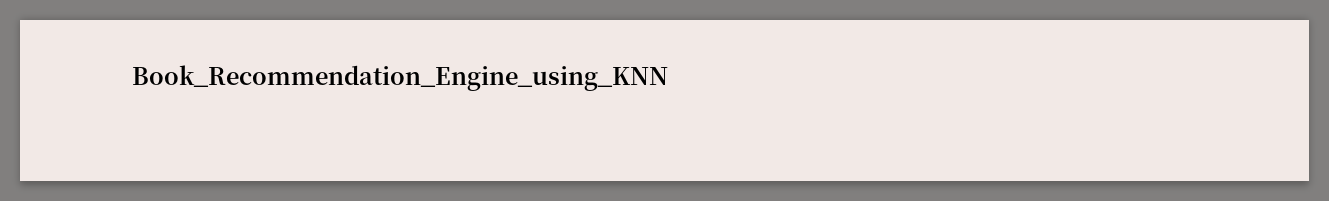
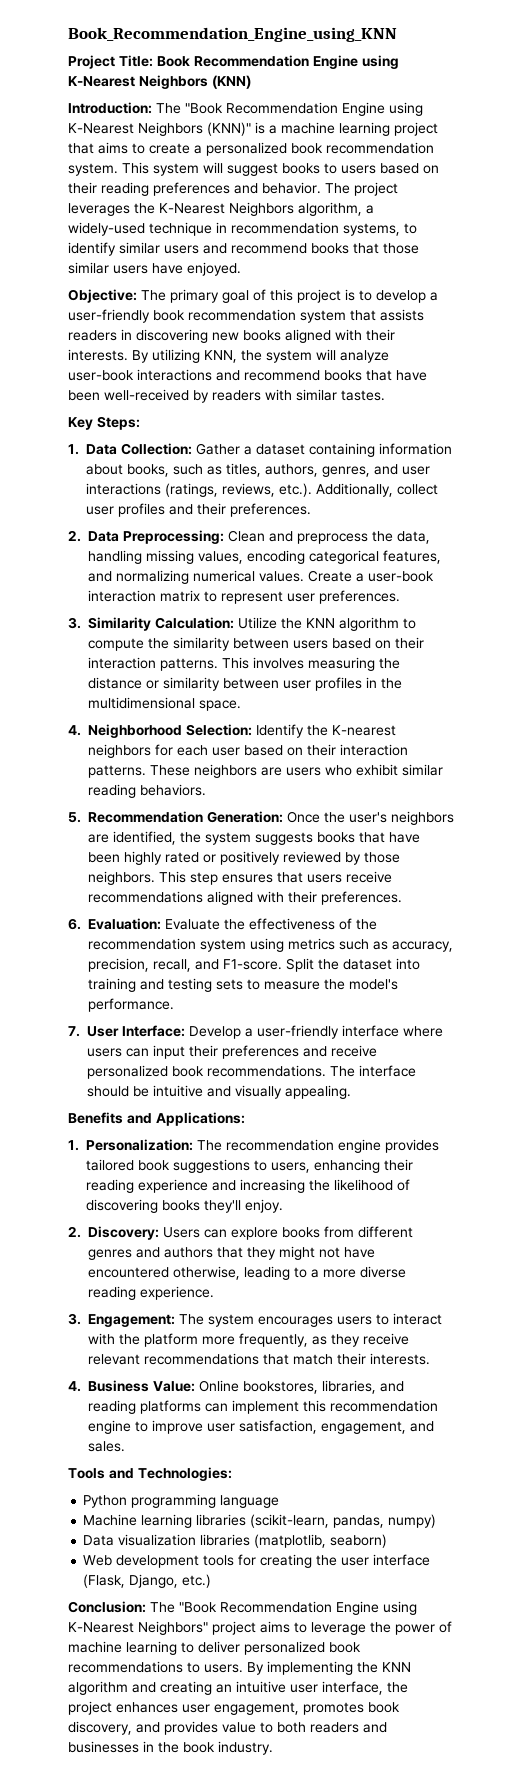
(668, 78) none -> [68,55,399,69] [68,75,251,89] [68,102,423,116] [68,122,438,136] [68,142,434,156] [68,162,439,176] [68,182,398,196] [68,202,374,216] [68,222,417,236] [68,242,419,256] [68,262,241,276] [68,289,438,303] [68,309,424,323] [68,329,395,343] [68,349,389,363] [68,369,427,381] [68,389,385,403] [68,416,140,430] [68,443,452,457] [86,463,430,477] [86,483,438,497] [86,503,311,517] [68,530,430,544] [88,550,441,564] [88,570,434,584] [88,590,400,604] [68,617,416,631] [88,637,424,651] [88,657,400,671] [88,677,402,691] [88,697,241,711] [68,724,396,738] [88,744,408,758] [88,764,443,778] [88,784,206,798] [68,811,454,825] [88,831,420,845] [88,851,400,865] [88,871,392,885] [88,891,402,905] [68,918,377,930] [88,938,453,952] [88,958,420,972] [88,978,398,992] [88,998,174,1012] [68,1025,443,1039] [87,1045,377,1059] [87,1065,416,1079] [87,1085,351,1099] [68,1112,245,1126] [68,1139,439,1153] [86,1159,413,1173] [86,1179,410,1193] [86,1199,283,1213] [68,1226,413,1240] [88,1246,375,1260] [88,1266,406,1280] [88,1286,214,1300] [68,1313,442,1327] [88,1333,409,1347] [88,1353,430,1365] [68,1380,404,1394] [88,1400,438,1414] [88,1420,434,1434] [88,1441,125,1452] [68,1467,232,1481] [83,1494,280,1508] [83,1514,437,1528] [83,1534,388,1548] [83,1554,431,1568] [83,1574,212,1588] [68,1601,417,1615] [68,1621,452,1635] [68,1641,361,1655] [68,1661,411,1675] [68,1681,408,1695] [68,1701,400,1715] [68,1721,387,1735] [68,1741,273,1755] // Project Title: Book Recommendation Engine using K-Nearest Neighbors (KNN) // Introduction: The "Book Recommendation Engine using K-Nearest Neighbors (KNN)" is a machine learning project that aims to create a personalized book recommendation system. This system will suggest books to users based on their reading preferences and behavior. The project leverages the K-Nearest Neighbors algorithm, a widely-used technique in recommendation systems, to identify similar users and recommend books that those similar users have enjoyed. // Objective: The primary goal of this project is to develop a user-friendly book recommendation system that assists readers in discovering new books aligned with their interests. By utilizing KNN, the system will analyze user-book interactions and recommend books that have been well-received by readers with similar tastes. // Key Steps: // 1. Data Collection: Gather a dataset containing information about books, such as titles, authors, genres, and user interactions (ratings, reviews, etc.). Additionally, collect user profiles and their preferences. // 2. Data Preprocessing: Clean and preprocess the data, handling missing values, encoding categorical features, and normalizing numerical values. Create a user-book interaction matrix to represent user preferences. // 3. Similarity Calculation: Utilize the KNN algorithm to compute the similarity between users based on their interaction patterns. This involves measuring the distance or similarity between user profiles in the multidimensional space. // 4. Neighborhood Selection: Identify the K-nearest neighbors for each user based on their interaction patterns. These neighbors are users who exhibit similar reading behaviors. // 5. Recommendation Generation: Once the user's neighbors are identified, the system suggests books that have been highly rated or positively reviewed by those neighbors. This step ensures that users receive recommendations aligned with their preferences. // 6. Evaluation: Evaluate the effectiveness of the recommendation system using metrics such as accuracy, precision, recall, and F1-score. Split the dataset into training and testing sets to measure the model's performance. // 7. User Interface: Develop a user-friendly interface where users can input their preferences and receive personalized book recommendations. The interface should be intuitive and visually appealing. // Benefits and Applications: // 1. Personalization: The recommendation engine provides tailored book suggestions to users, enhancing their reading experience and increasing the likelihood of discovering books they'll enjoy. // 2. Discovery: Users can explore books from different genres and authors that they might not have encountered otherwise, leading to a more diverse reading experience. // 3. Engagement: The system encourages users to interact with the platform more frequently, as they receive relevant recommendations that match their interests. // 4. Business Value: Online bookstores, libraries, and reading platforms can implement this recommendation engine to improve user satisfaction, engagement, and sales. // Tools and Technologies: // Python programming language // Machine learning libraries (scikit-learn, pandas, numpy) // Data visualization libraries (matplotlib, seaborn) // Web development tools for creating the user interface (Flask, Django, etc.) // Conclusion: The "Book Recommendation Engine using K-Nearest Neighbors" project aims to leverage the power of machine learning to deliver personalized book recommendations to users. By implementing the KNN algorithm and creating an intuitive user interface, the project enhances user engagement, promotes book discovery, and provides value to both readers and businesses in the book industry.

